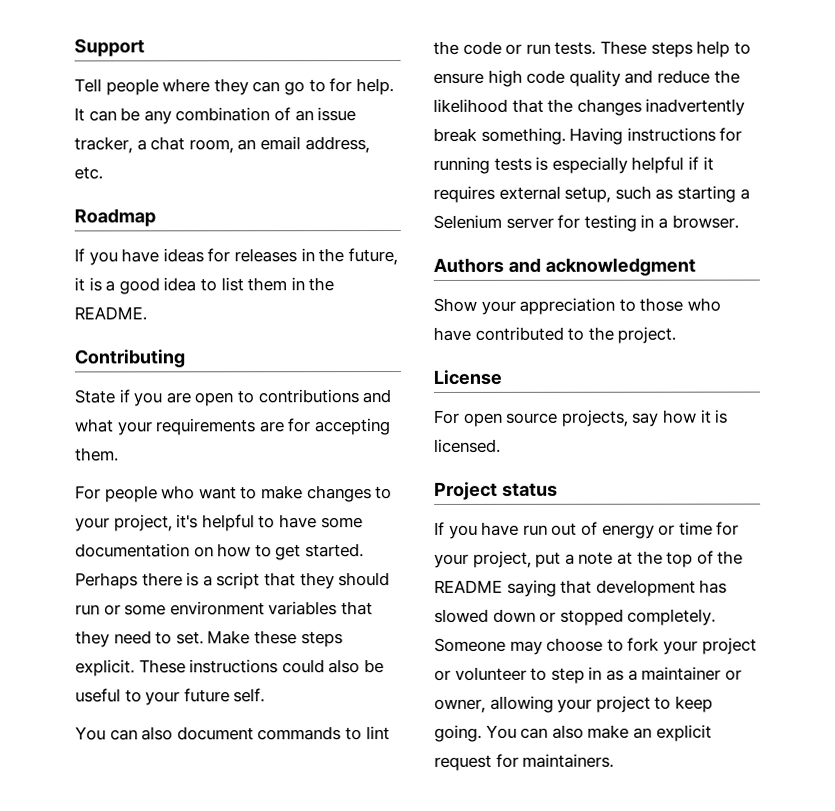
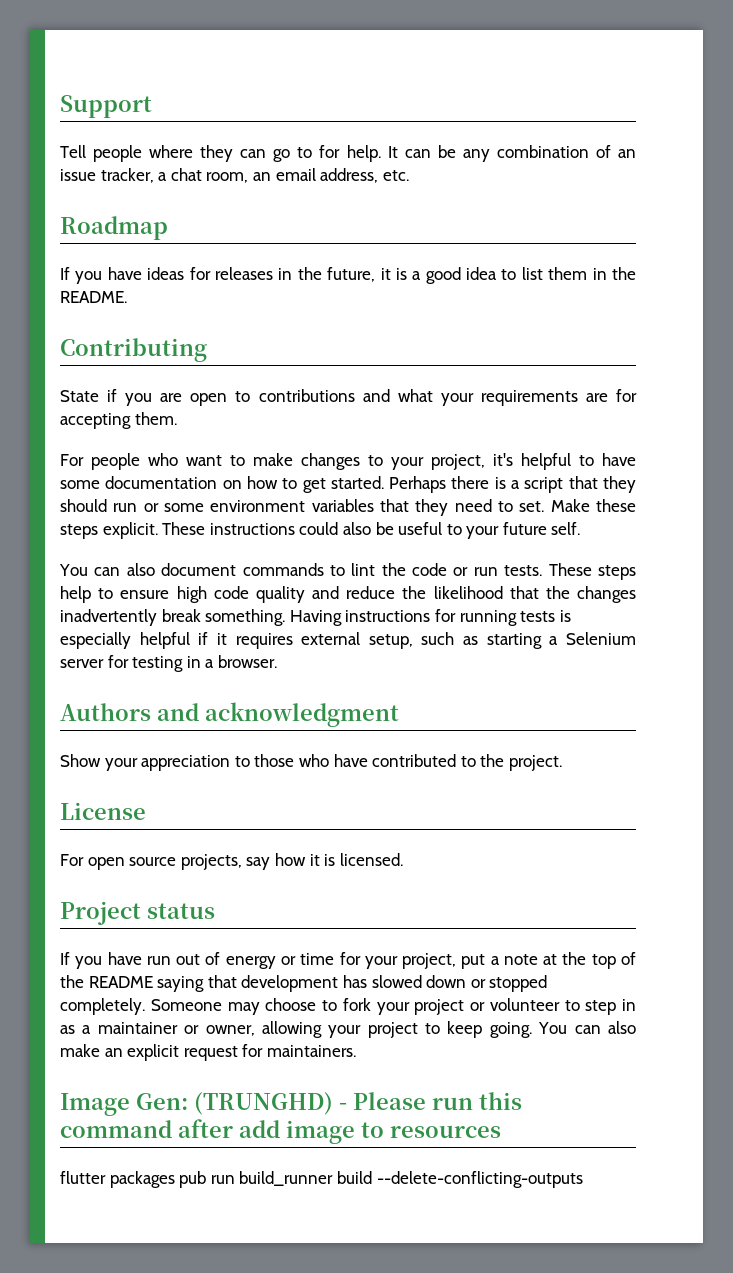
(615, 760) none -> [60,1092,522,1116] [60,1119,501,1144] [60,1171,583,1188] // Image Gen: (TRUNGHD) - Please run this command after add image to resources // flutter packages pub run build_runner build --delete-conflicting-outputs

